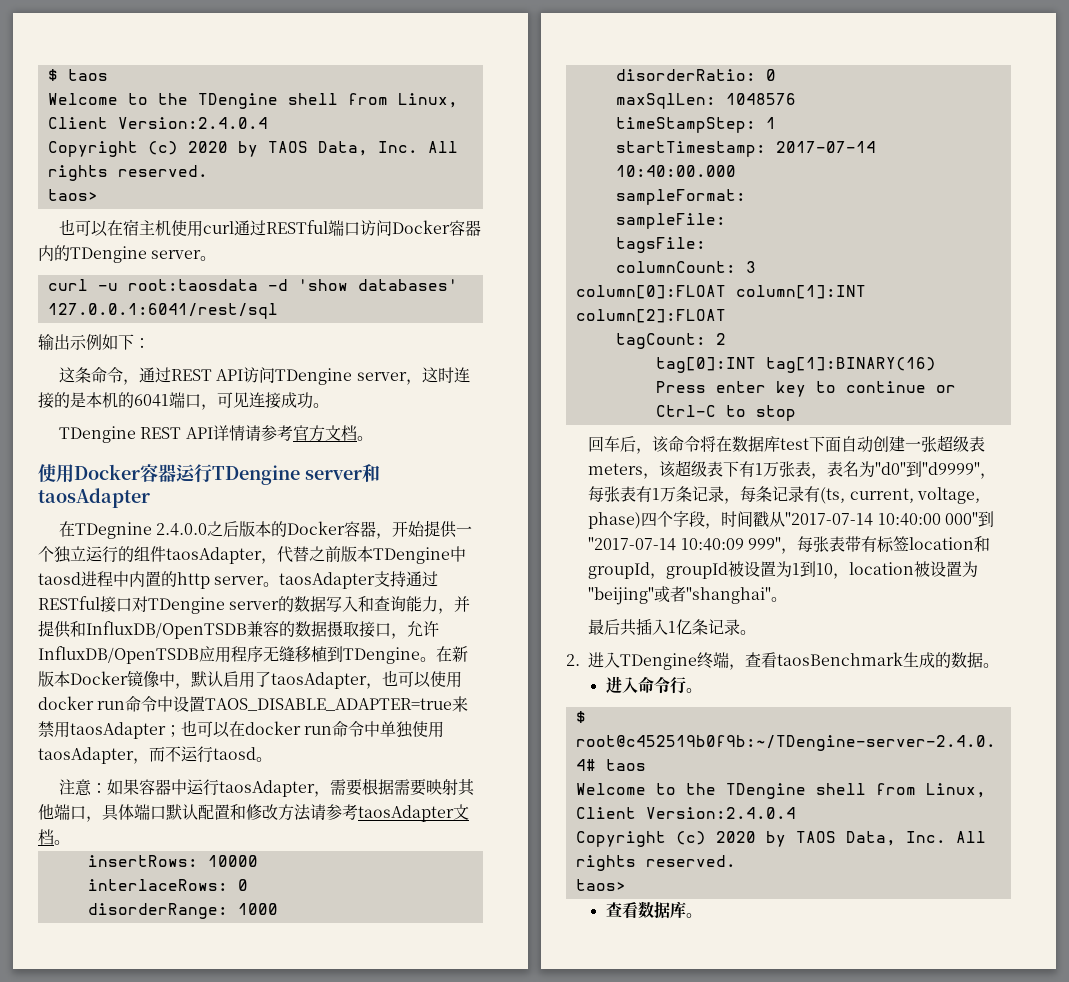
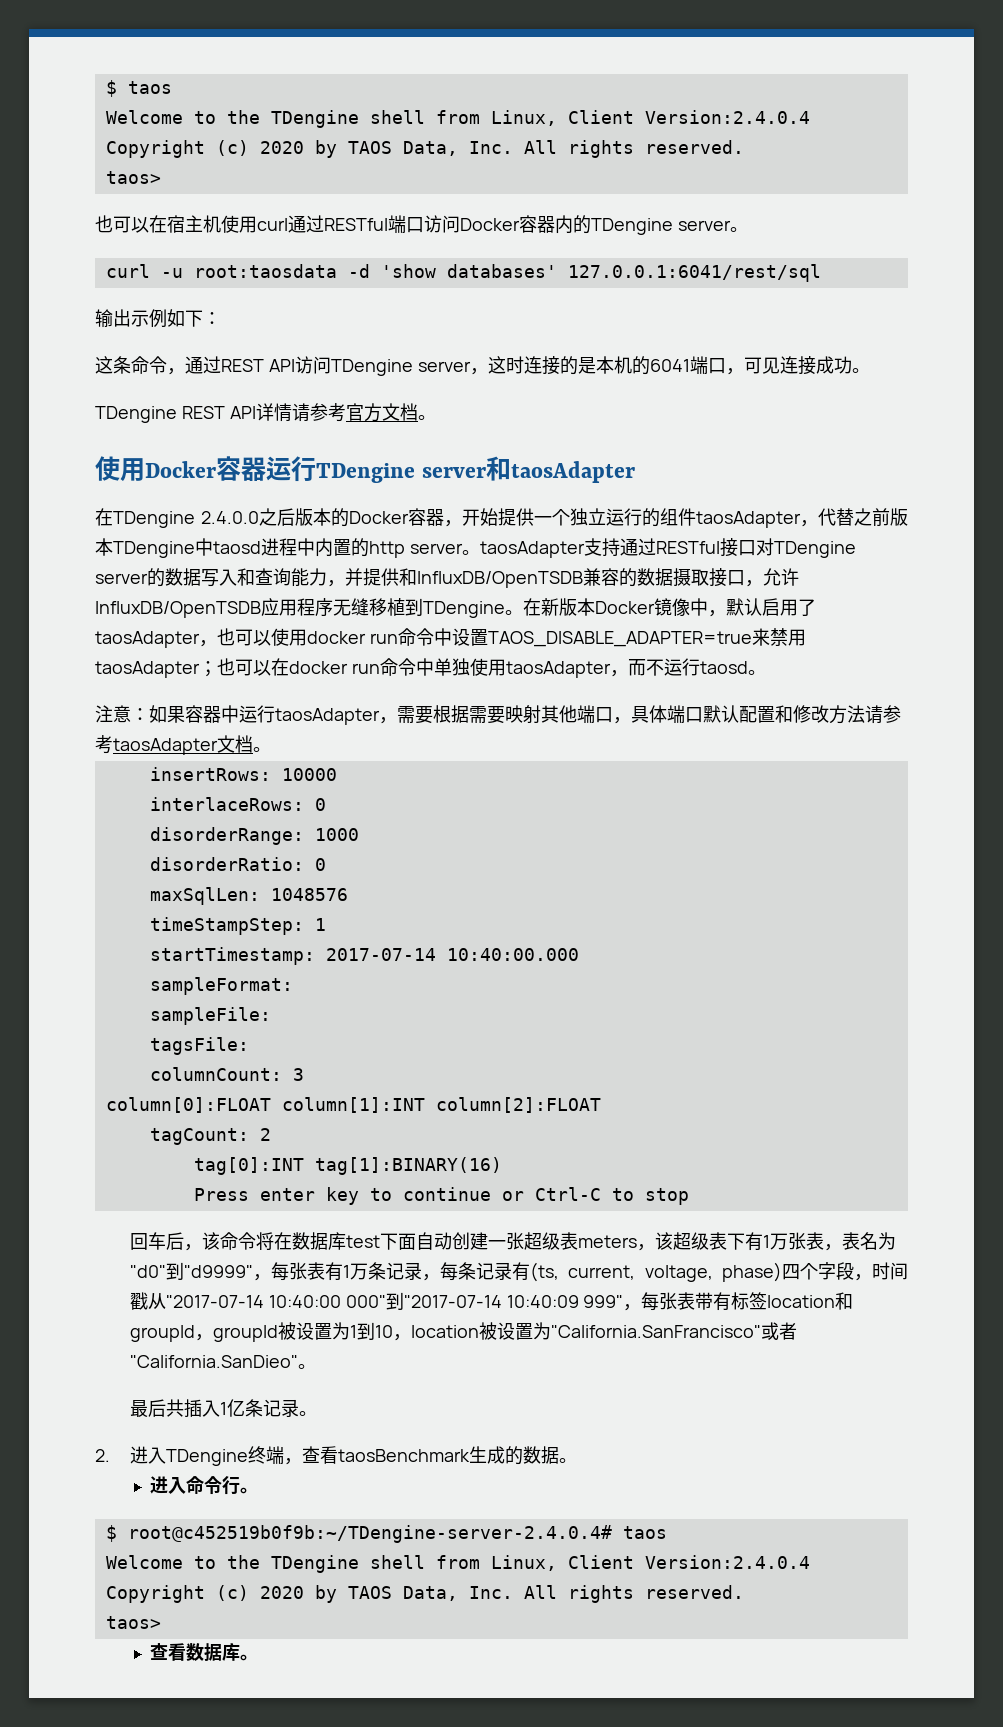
[74,522,152,539] TDegnine -> [113,511,195,528] TDengine
[588,586,772,605] "beijing"或者"shanghai" -> [550,1322,797,1340] [129,1355,298,1368] "California.SanFrancisco"或者"California.SanDieo"

